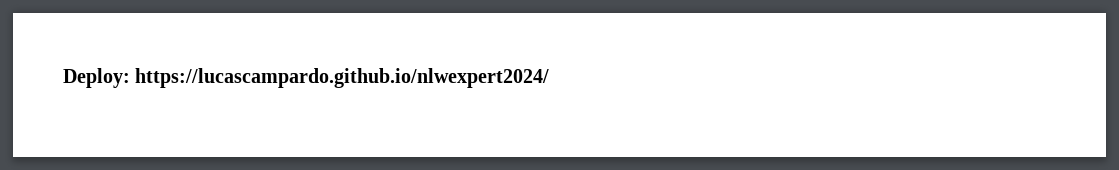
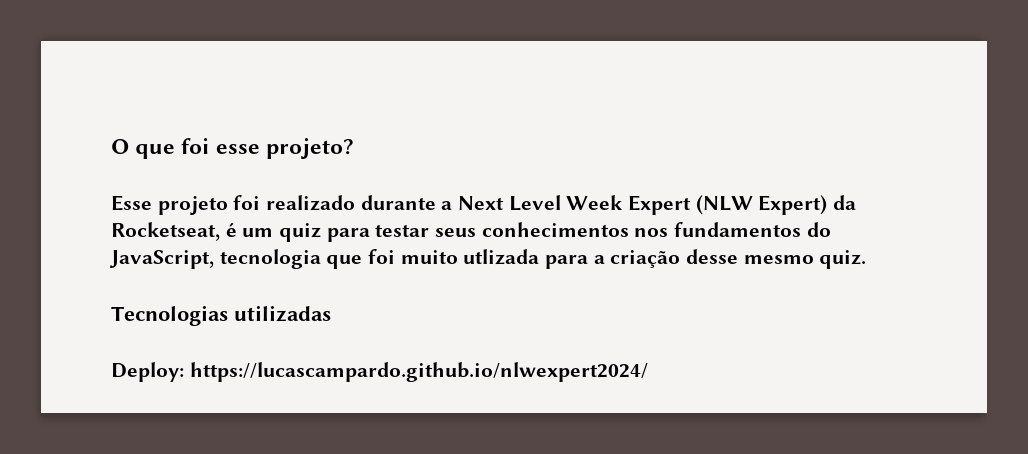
(63, 78) none -> [111,138,354,159] [111,195,857,215] [111,222,831,242] [109,249,867,269] [111,305,331,326] O que foi esse projeto? // Esse projeto foi realizado durante a Next Level Week Expert (NLW Expert) da Rocketseat, é um quiz para testar seus conhecimentos nos fundamentos do JavaScript, tecnologia que foi muito utlizada para a criação desse mesmo quiz. // Tecnologias utilizadas //

